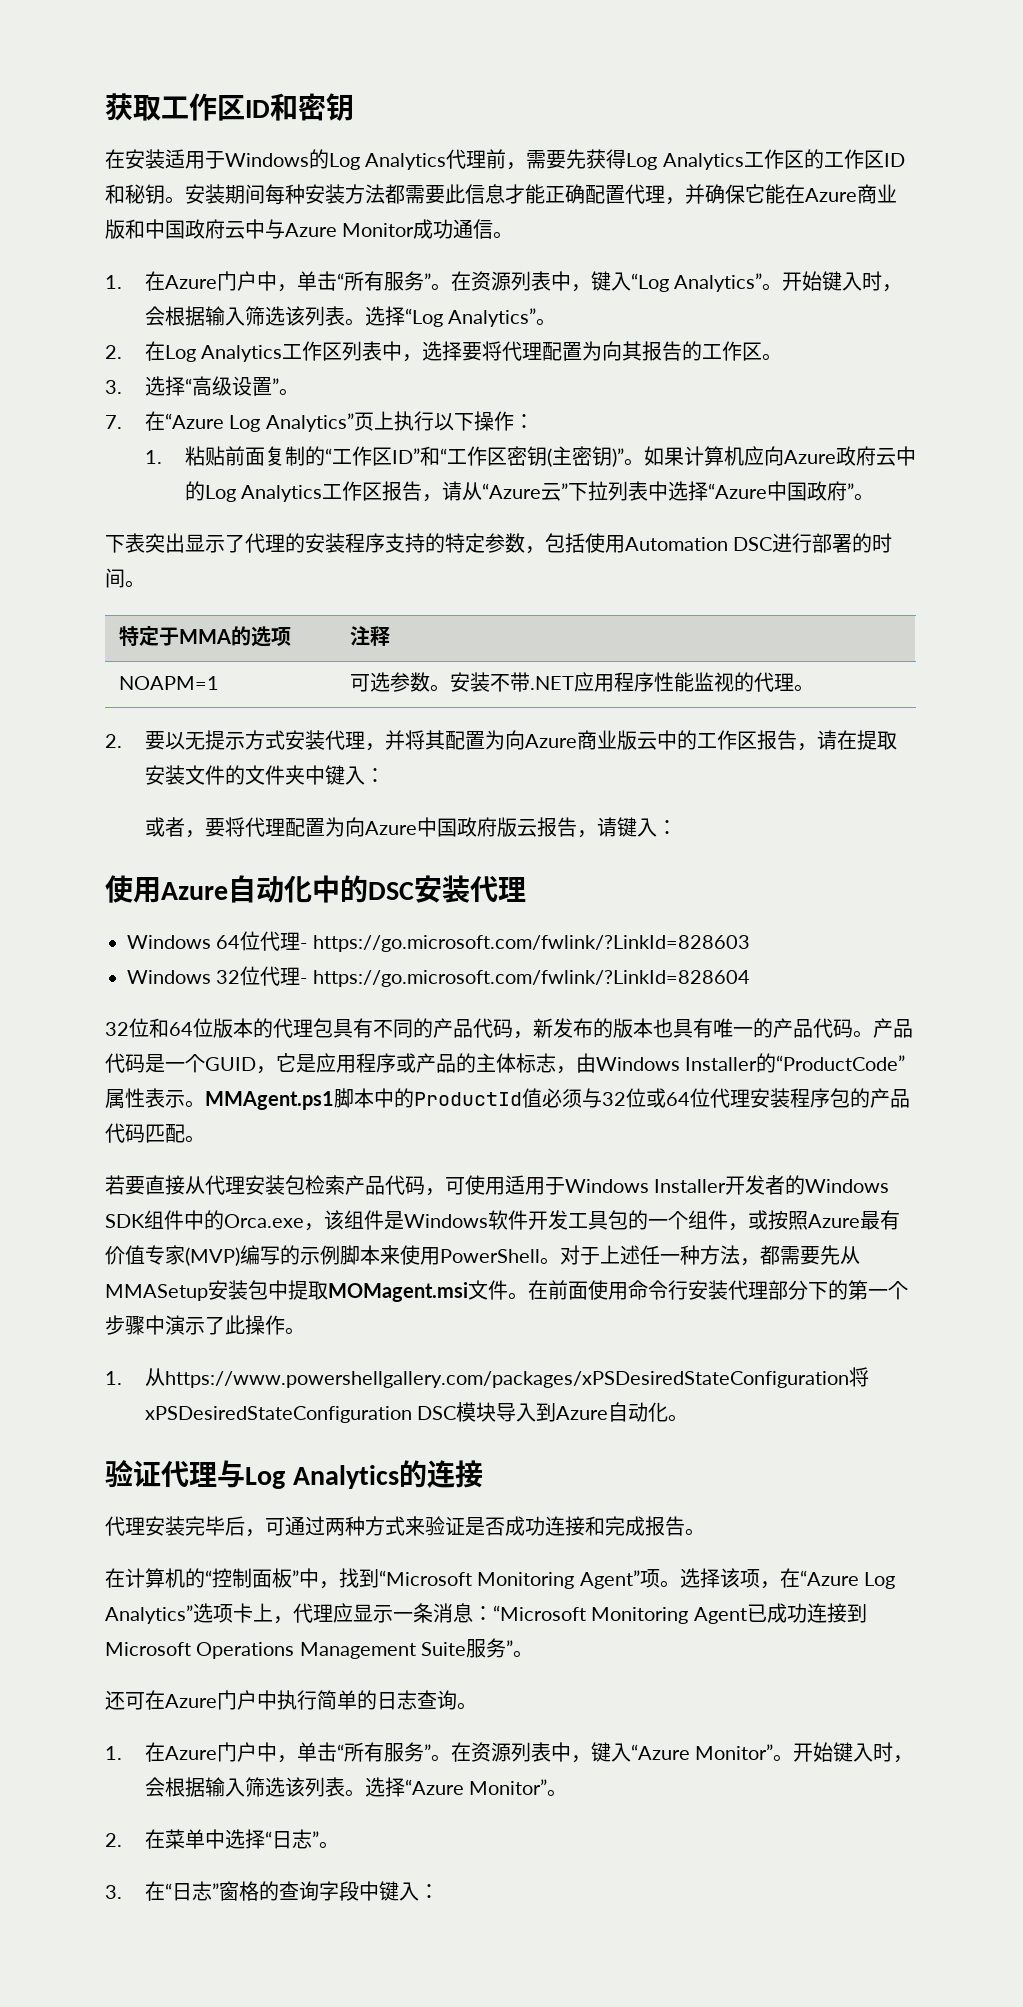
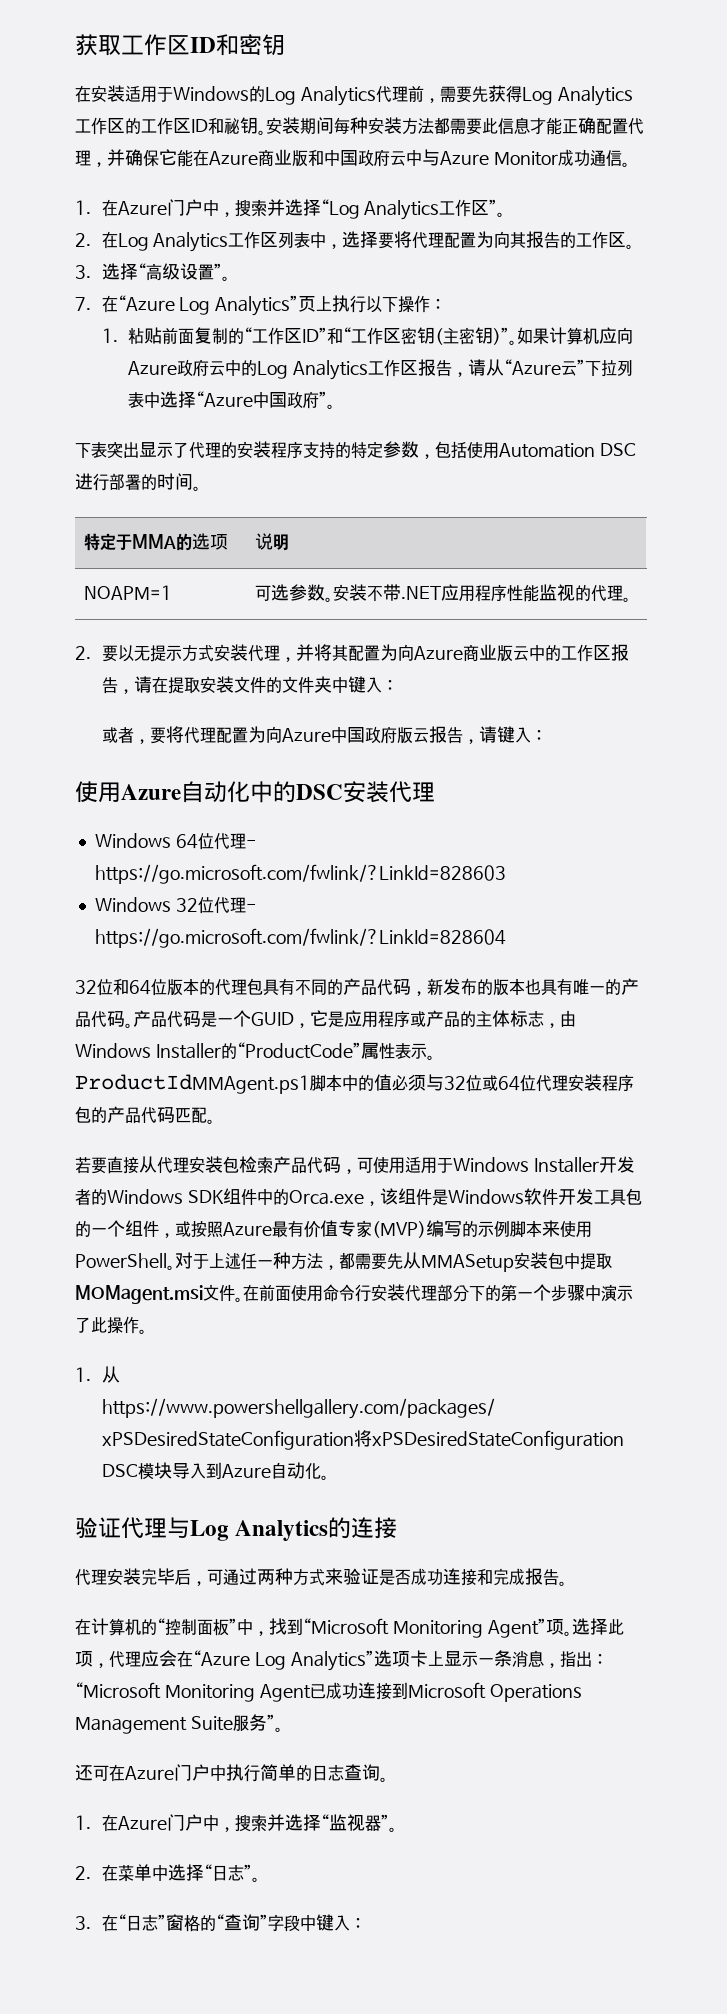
[296,271,903,292] [144,306,537,327] 单击“所有服务”。在资源列表中，键入“Log Analytics”。开始键入时，会根据输入筛选该列表。选择“Log Analytics” -> [234,199,498,220] 搜索并选择“Log Analytics工作区”
[350,626,391,646] 注释 -> [254,533,289,551] 说明
[205,1091,334,1110] MMAgent.ps1 -> [75,1074,310,1094] ProductIdMMAgent.ps1
[414,1092,522,1106] ProductId -> (374, 1082) none
[719,1568,780,1589] 该项， -> [607,1619,624,1635] [75,1650,177,1668] 此项，代理应会
[273,1603,353,1624] ，代理应 -> (444, 1658) none
(473, 1613) none -> [543,1651,592,1668] ，指出
[296,1742,914,1763] [144,1777,548,1797] 单击“所有服务”。在资源列表中，键入“Azure Monitor”。开始键入时，会根据输入筛选该列表。选择“Azure Monitor” -> [234,1814,389,1832] 搜索并选择“监视器”
[278,1881,319,1901] 查询 -> [215,1914,268,1931] “查询”

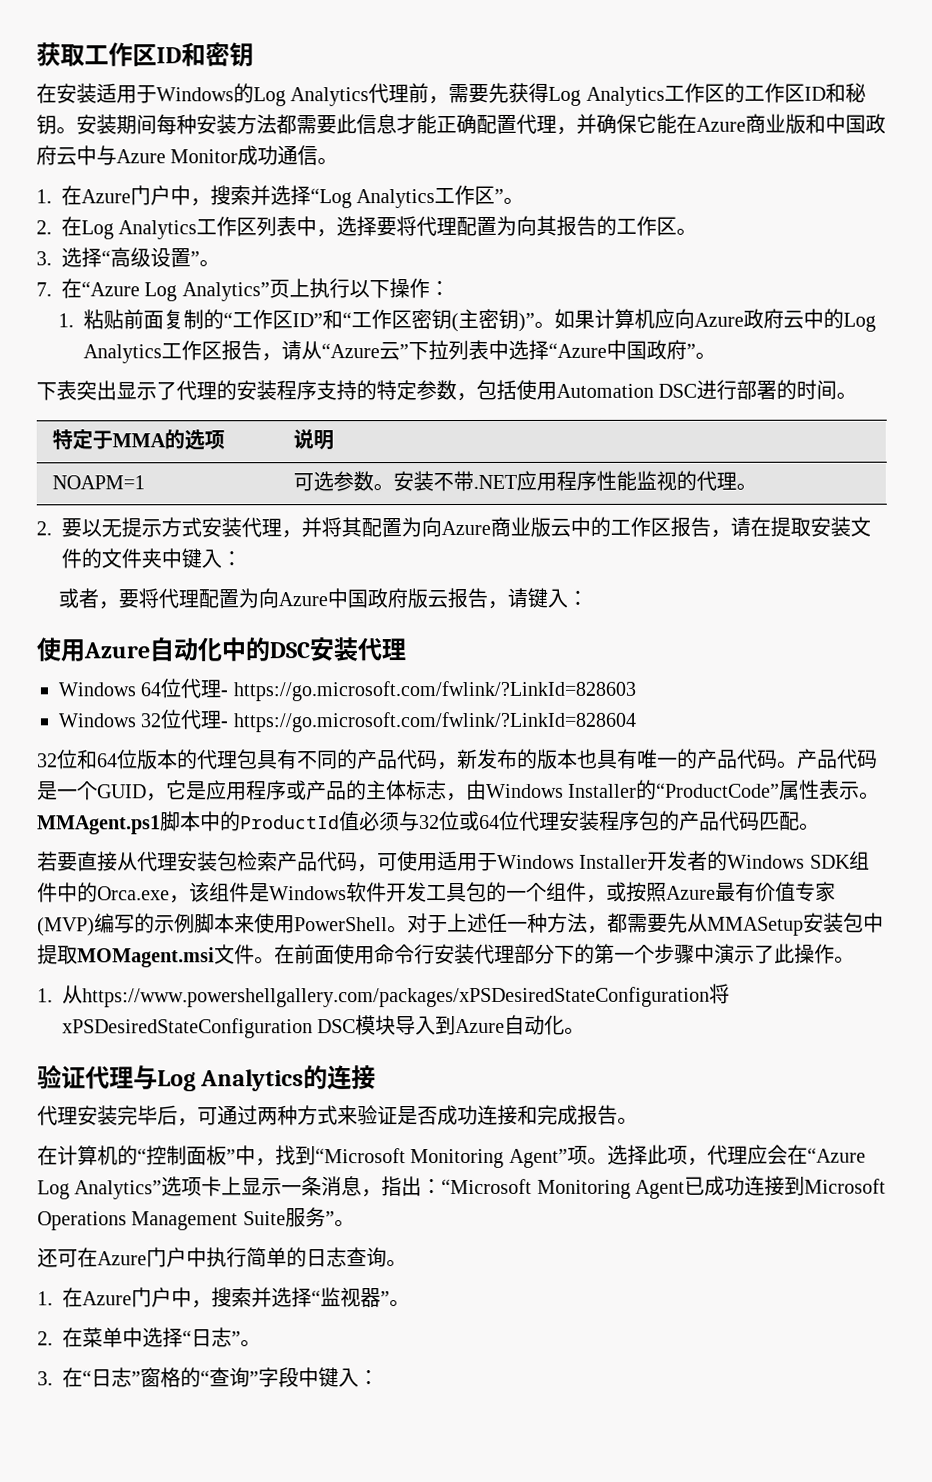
[75,1074,310,1094] ProductIdMMAgent.ps1 -> [37,815,161,835] MMAgent.ps1
(374, 1082) none -> [240,815,340,830] ProductId

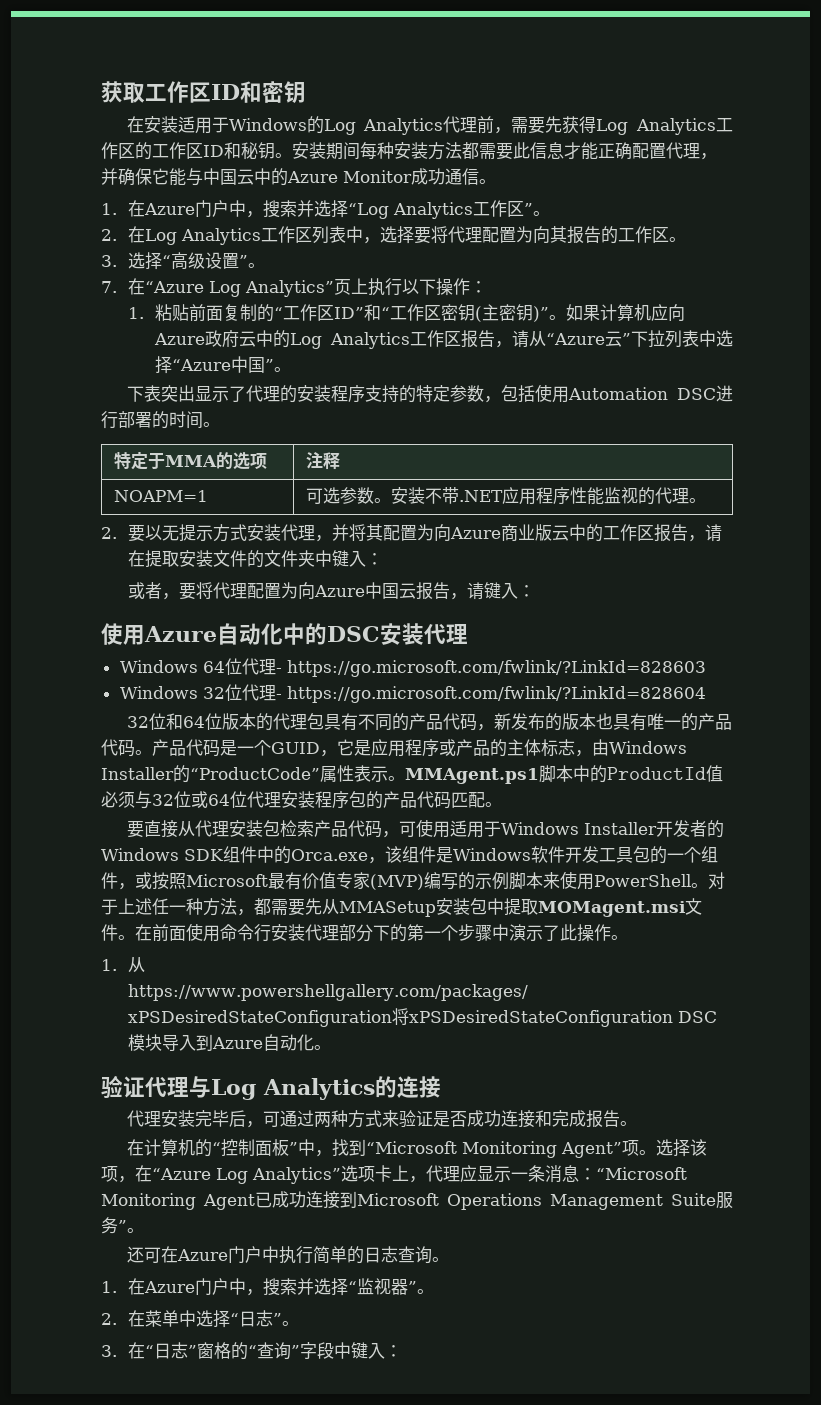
[676,113,886,134] [36,145,117,166] 在Azure商业版和中国政府云中与 -> [186,168,288,186] 与中国云中的
[646,339,688,360] 政府 -> (265, 365) none
[292,429,334,451] 说明 -> [306,452,341,470] 注释
[367,588,429,609] 政府版 -> (399, 591) none
[37,851,58,872] 若 -> (502, 804) none
[666,885,716,900] Azure -> [186,874,268,887] Microsoft
[646,1144,788,1166] 此项，代理应会 -> [689,1139,707,1156] [101,1166,135,1183] 该项，
(243, 1186) none -> [408,1165,477,1183] ，代理应
[361,1176,423,1198] ，指出 -> (579, 1173) none

